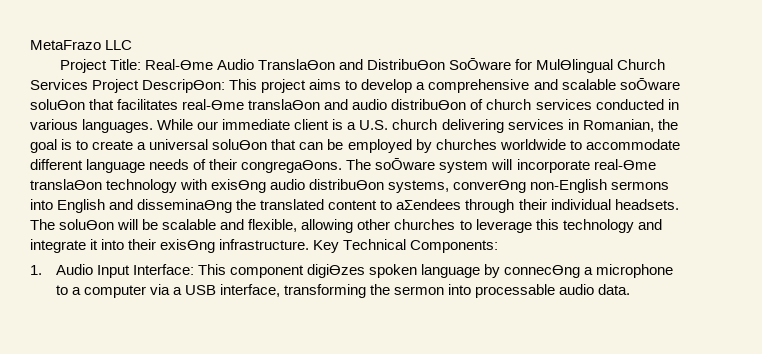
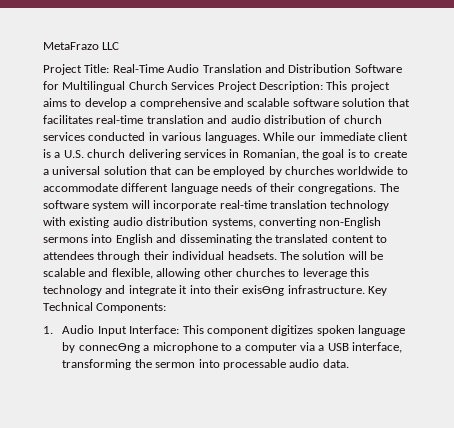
[144,58,614,73] Real-Ɵme Audio TranslaƟon and DistribuƟon SoŌware for MulƟlingual -> [112,64,402,73] [43,81,126,92] Real-Time Audio Translation and Distribution Software for Multilingual
[142,79,226,93] DescripƟon: -> [258,81,323,92] Description:
[619,78,680,90] [30,99,321,110] soŌware soluƟon that facilitates real-Ɵme translaƟon -> [292,98,411,107] [43,115,204,124] software solution that facilitates real-time translation
[391,99,467,110] distribuƟon -> [263,115,326,124] distribution
[212,139,268,150] soluƟon -> [103,166,147,175] solution
[241,158,656,173] [30,179,527,193] congregaƟons. The soŌware system will incorporate real-Ɵme translaƟon technology with exisƟng audio distribuƟon systems, converƟng -> [298,183,399,194] [43,200,390,211] [43,217,316,228] congregations. The software system will incorporate real-time translation technology with existing audio distribution systems, converting
[137,199,233,213] disseminaƟng -> [179,234,252,245] disseminating
[396,199,462,210] aƩendees -> [43,251,94,260] attendees
[59,219,115,230] soluƟon -> [302,251,346,260] solution
[307,264,366,278] digiƟzes -> [271,325,314,336] digitizes

